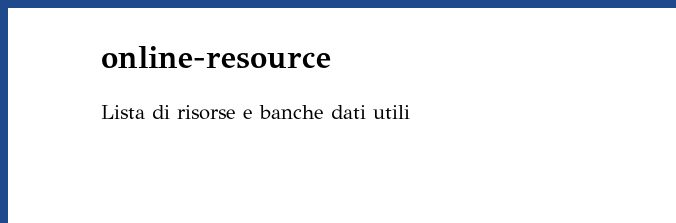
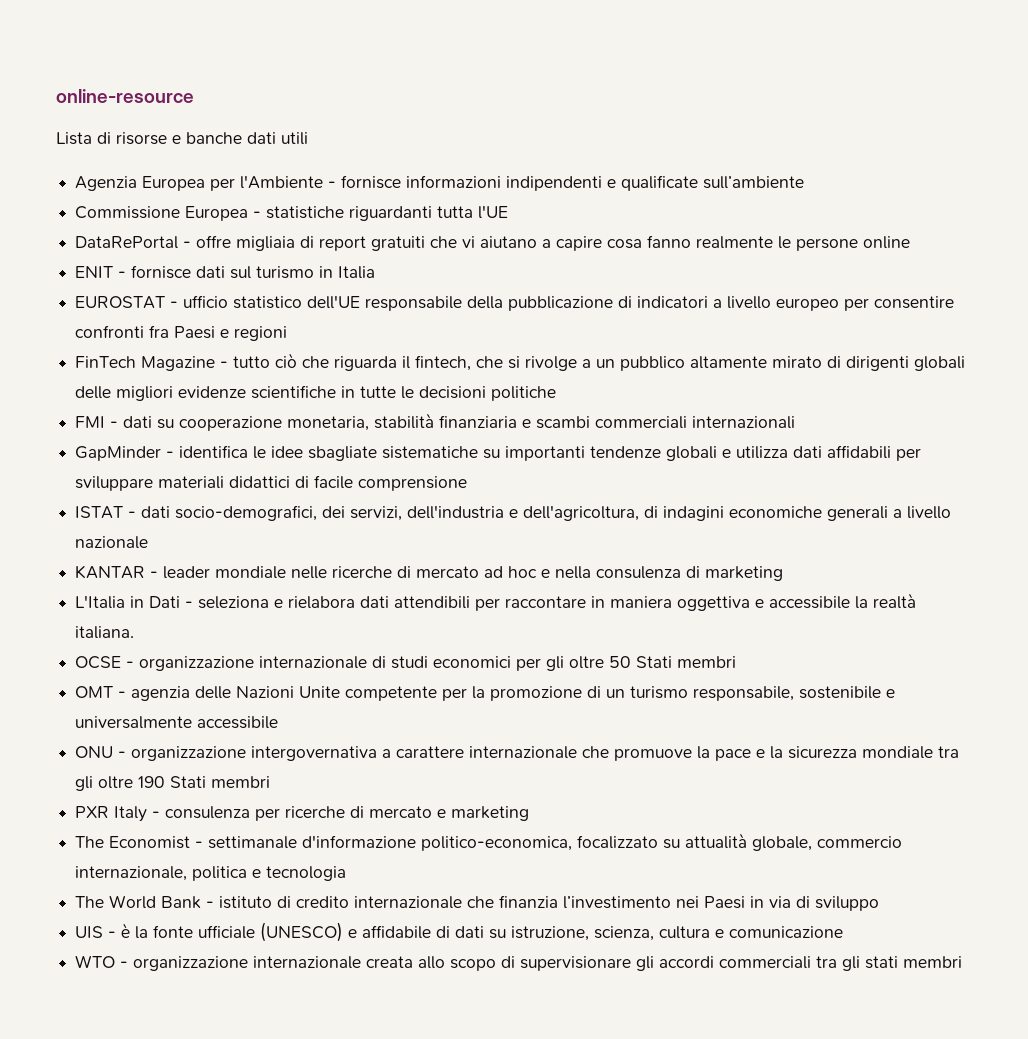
(410, 112) none -> [75,175,805,191] [75,205,509,221] [75,235,911,251] [75,265,376,279] [75,295,955,311] [75,325,288,341] [75,353,966,371] [75,385,557,401] [75,413,796,431] [75,445,922,461] [75,475,468,491] [75,505,952,521] [75,536,149,549] [75,565,784,581] [75,593,917,611] [75,626,135,639] [75,656,737,671] [75,686,896,701] [75,716,279,729] [75,746,960,761] [75,776,271,791] [75,806,530,822] [75,833,903,851] [75,866,347,881] [75,895,880,911] [75,922,844,942] [75,955,963,971] // Agenzia Europea per l'Ambiente - fornisce informazioni indipendenti e qualificate sull’ambiente // Commissione Europea - statistiche riguardanti tutta l'UE // DataRePortal - offre migliaia di report gratuiti che vi aiutano a capire cosa fanno realmente le persone online // ENIT - fornisce dati sul turismo in Italia // EUROSTAT - ufficio statistico dell'UE responsabile della pubblicazione di indicatori a livello europeo per consentire confronti fra Paesi e regioni // FinTech Magazine - tutto ciò che riguarda il fintech, che si rivolge a un pubblico altamente mirato di dirigenti globali delle migliori evidenze scientifiche in tutte le decisioni politiche // FMI - dati su cooperazione monetaria, stabilità finanziaria e scambi commerciali internazionali // GapMinder - identifica le idee sbagliate sistematiche su importanti tendenze globali e utilizza dati affidabili per sviluppare materiali didattici di facile comprensione // ISTAT - dati socio-demografici, dei servizi, dell'industria e dell'agricoltura, di indagini economiche generali a livello nazionale // KANTAR - leader mondiale nelle ricerche di mercato ad hoc e nella consulenza di marketing // L'Italia in Dati - seleziona e rielabora dati attendibili per raccontare in maniera oggettiva e accessibile la realtà italiana. // OCSE - organizzazione internazionale di studi economici per gli oltre 50 Stati membri // OMT - agenzia delle Nazioni Unite competente per la promozione di un turismo responsabile, sostenibile e universalmente accessibile // ONU - organizzazione intergovernativa a carattere internazionale che promuove la pace e la sicurezza mondiale tra gli oltre 190 Stati membri // PXR Italy - consulenza per ricerche di mercato e marketing // The Economist - settimanale d'informazione politico-economica, focalizzato su attualità globale, commercio internazionale, politica e tecnologia // The World Bank - istituto di credito internazionale che finanzia l’investimento nei Paesi in via di sviluppo // UIS - è la fonte ufficiale (UNESCO) e affidabile di dati su istruzione, scienza, cultura e comunicazione // WTO - organizzazione internazionale creata allo scopo di supervisionare gli accordi commerciali tra gli stati membri

